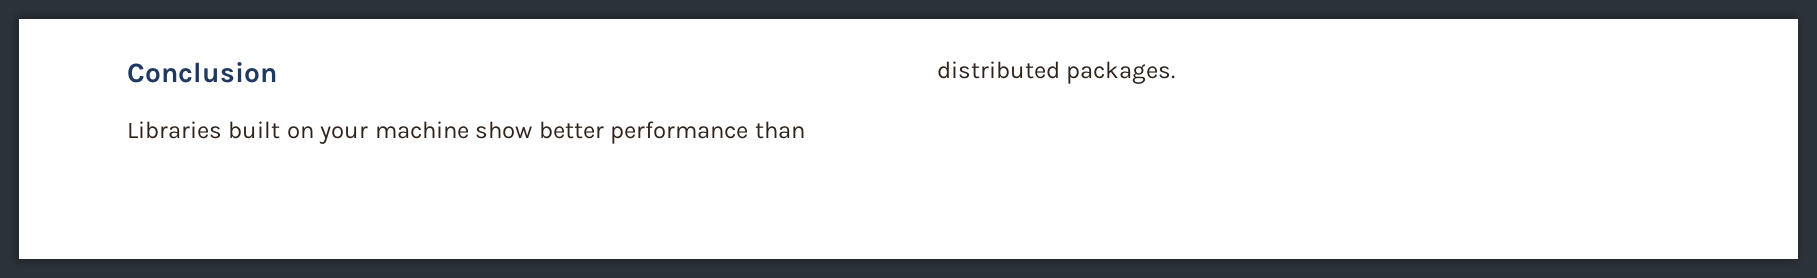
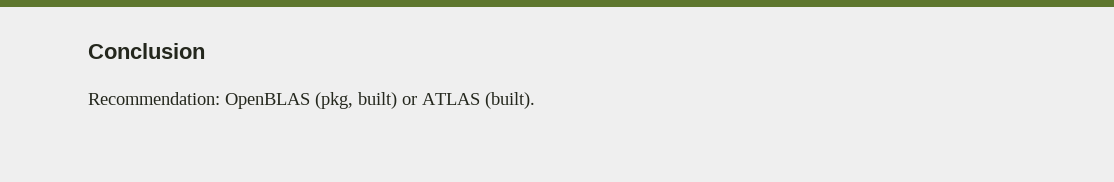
[127,121,805,144] [937,61,1176,84] Libraries built on your machine show better performance than distributed packages. -> [88,92,535,109] Recommendation: OpenBLAS (pkg, built) or ATLAS (built).

